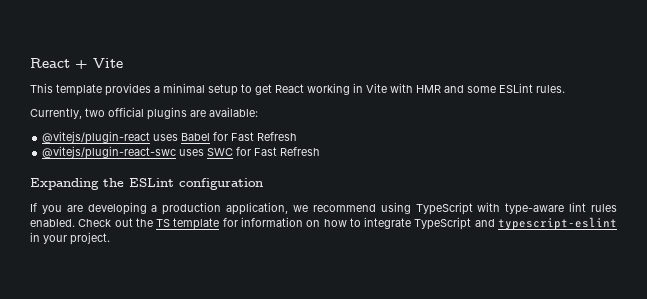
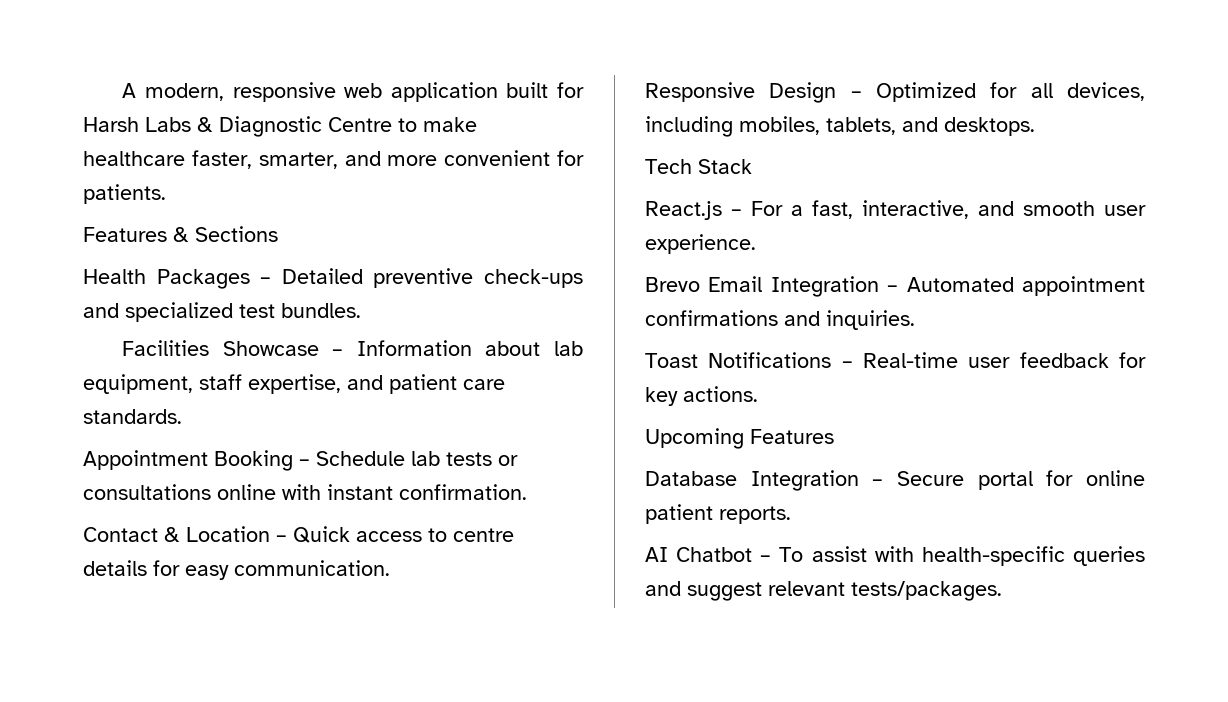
[30,58,123,69] [30,83,565,96] [30,107,258,120] [42,131,298,144] [42,146,321,159] [30,178,263,190] [30,202,617,215] [30,217,617,230] [30,232,110,245] React + Vite // This template provides a minimal setup to get React working in Vite with HMR and some ESLint rules. // Currently, two official plugins are available: // @vitejs/plugin-react uses Babel for Fast Refresh // @vitejs/plugin-react-swc uses SWC for Fast Refresh // Expanding the ESLint configuration // If you are developing a production application, we recommend using TypeScript with type-aware lint rules enabled. Check out the TS template for information on how to integrate TypeScript and typescript-eslint in your project. -> [122,82,584,102] [83,116,477,137] [83,150,584,169] [83,184,166,204] [83,226,278,242] [83,268,583,289] [83,302,361,322] [122,340,583,356] [83,374,505,394] [83,409,182,424] [83,450,518,471] [83,484,527,500] [83,526,514,543] [83,560,390,580] [645,82,1145,103] [645,116,1035,137] [645,159,752,174] [645,200,1146,220] [645,234,756,254] [645,276,1145,297] [645,310,915,330] [645,352,1146,368] [645,386,758,406] [645,428,834,449] [645,470,1145,491] [645,504,791,524] [645,546,1145,566] [645,581,1002,601] A modern, responsive web application built for Harsh Labs & Diagnostic Centre to make healthcare faster, smarter, and more convenient for patients. // Features & Sections // Health Packages – Detailed preventive check-ups and specialized test bundles. // Facilities Showcase – Information about lab equipment, staff expertise, and patient care standards. // Appointment Booking – Schedule lab tests or consultations online with instant confirmation. // Contact & Location – Quick access to centre details for easy communication. // Responsive Design – Optimized for all devices, including mobiles, tablets, and desktops. // Tech Stack // React.js – For a fast, interactive, and smooth user experience. // Brevo Email Integration – Automated appointment confirmations and inquiries. // Toast Notifications – Real-time user feedback for key actions. // Upcoming Features // Database Integration – Secure portal for online patient reports. // AI Chatbot – To assist with health-specific queries and suggest relevant tests/packages.

